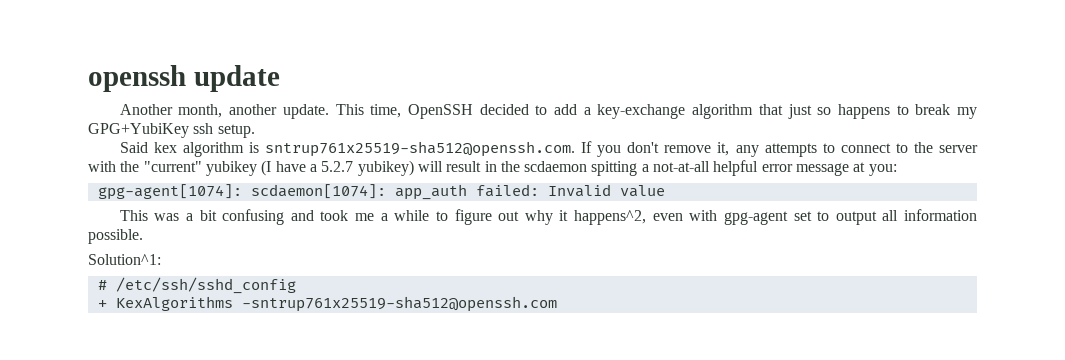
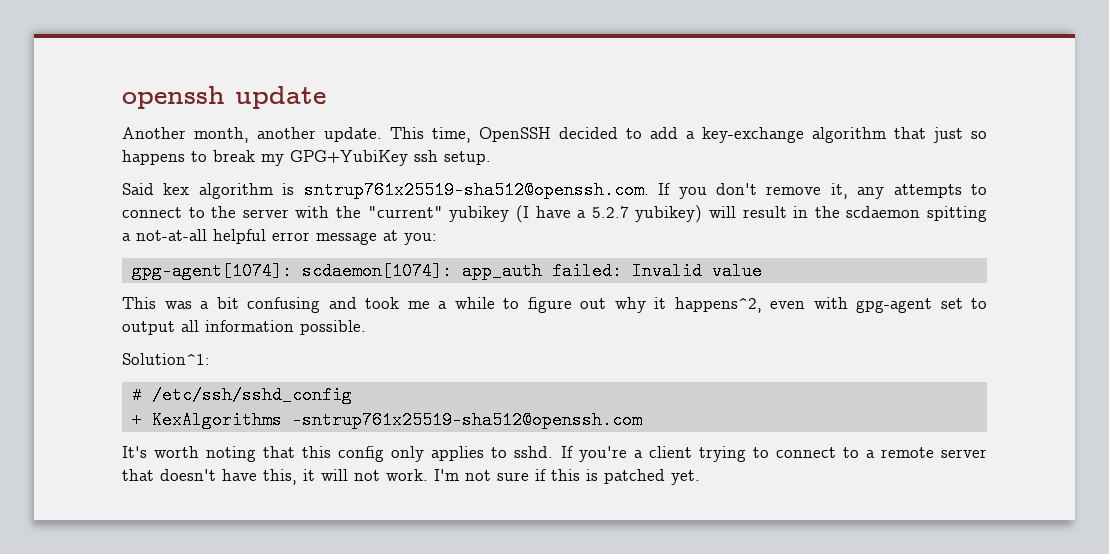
(557, 304) none -> [122,446,987,462] [122,469,700,485] // It's worth noting that this config only applies to sshd. If you're a client trying to connect to a remote server that doesn't have this, it will not work. I'm not sure if this is patched yet.

